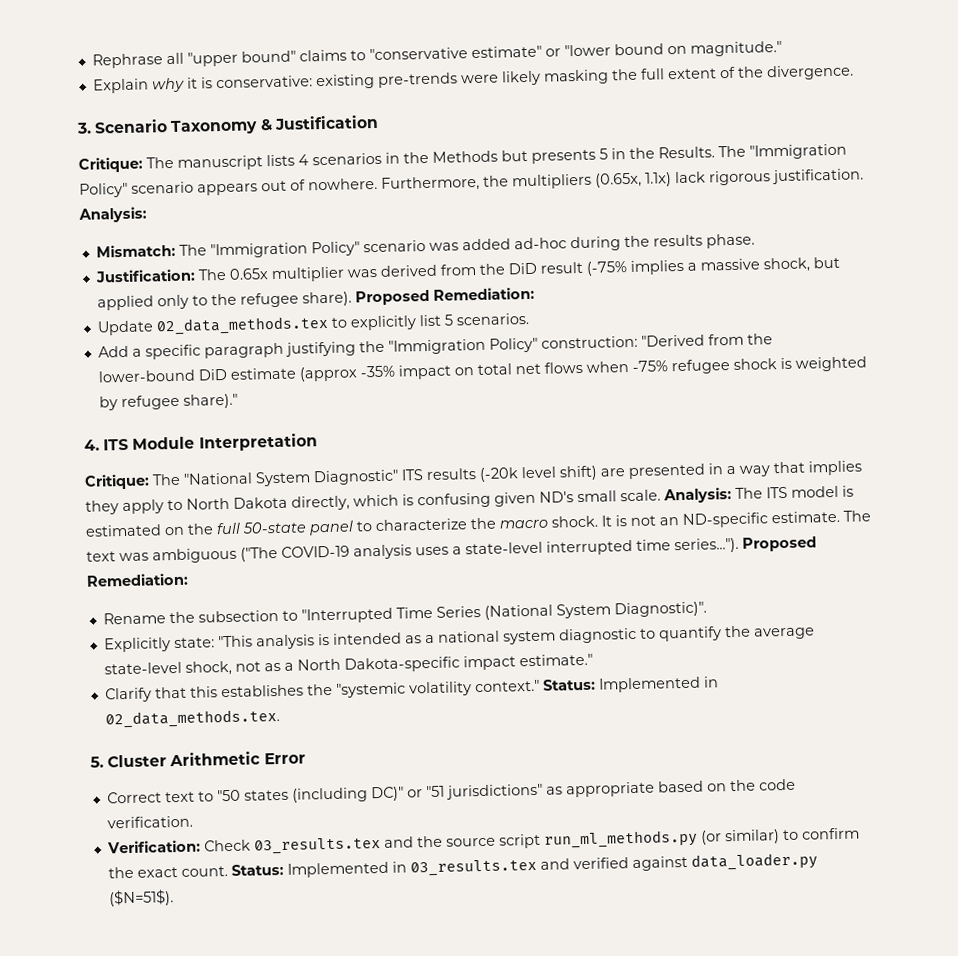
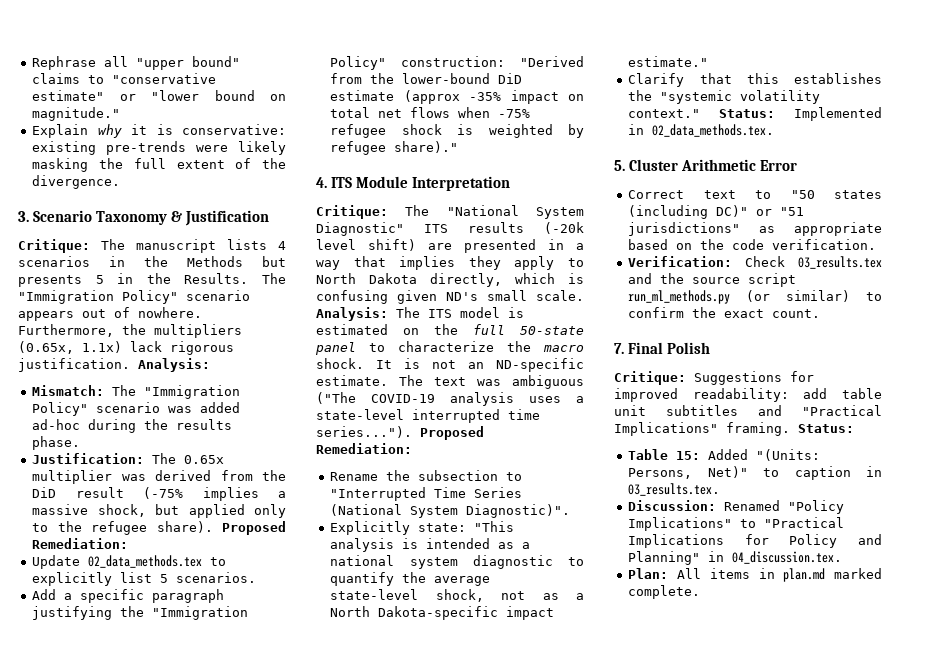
[230,852,818,878] [108,889,174,907] Status: Implemented in 03_results.tex and verified against data_loader.py ($N=51$). -> [614,342,711,354] [614,371,814,385] [614,388,882,402] [614,405,882,416] [614,422,854,436] [628,449,821,461] [628,466,882,480] [628,483,721,496] [628,500,845,514] [628,517,845,531] [628,534,882,548] [628,551,843,565] [628,568,882,582] [628,585,701,599] // 7. Final Polish // Critique: Suggestions for improved readability: add table unit subtitles and "Practical Implications" framing. Status: // Table 15: Added "(Units: Persons, Net)" to caption in 03_results.tex. // Discussion: Renamed "Policy Implications" to "Practical Implications for Policy and Planning" in 04_discussion.tex. // Plan: All items in plan.md marked complete.

